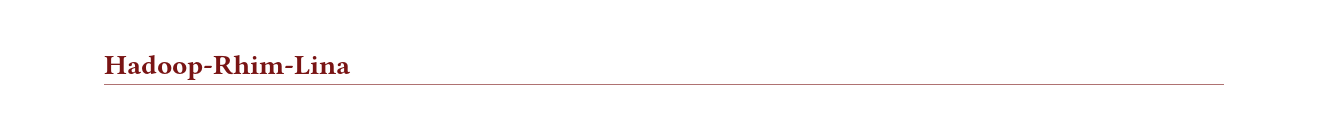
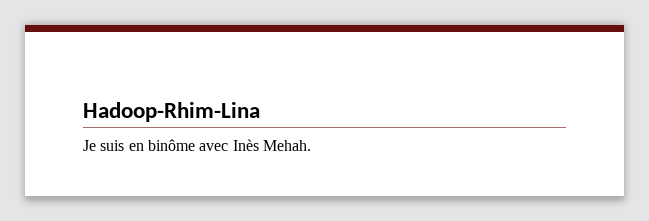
(351, 67) none -> [83,139,311,151] // Je suis en binôme avec Inès Mehah.

